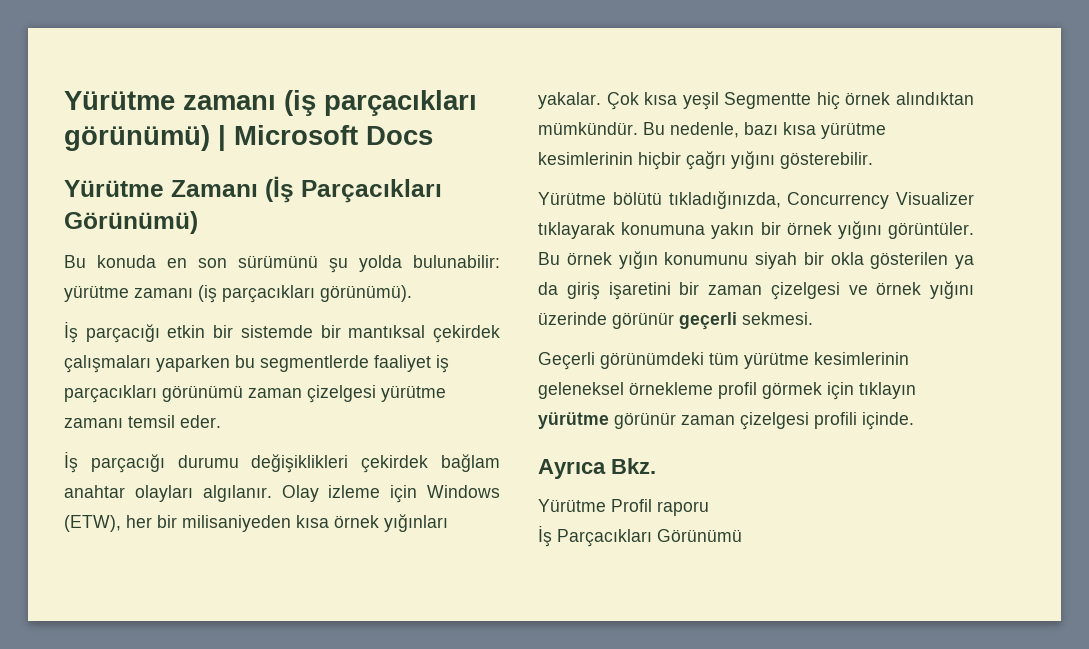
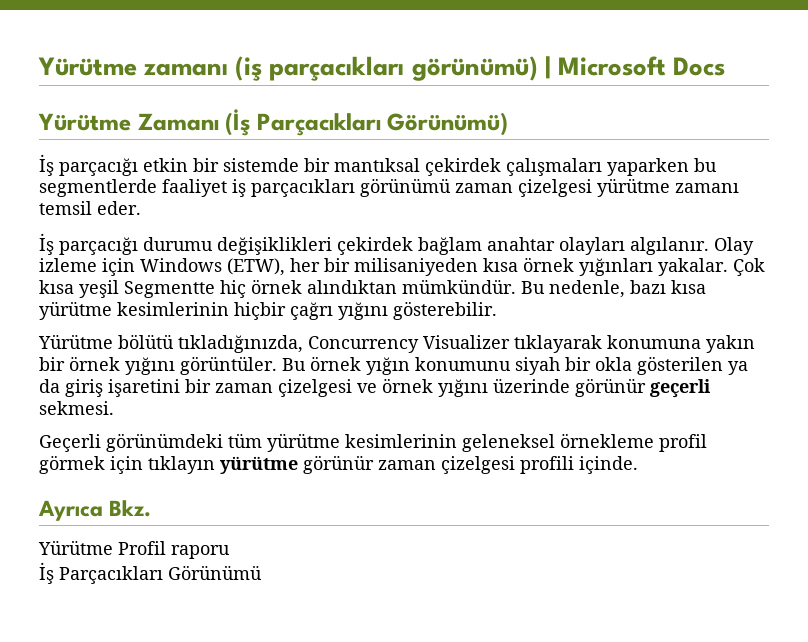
[64,255,500,273] [64,285,412,303] // Bu konuda en son sürümünü şu yolda bulunabilir: yürütme zamanı (iş parçacıkları görünümü). -> (509, 124) none

